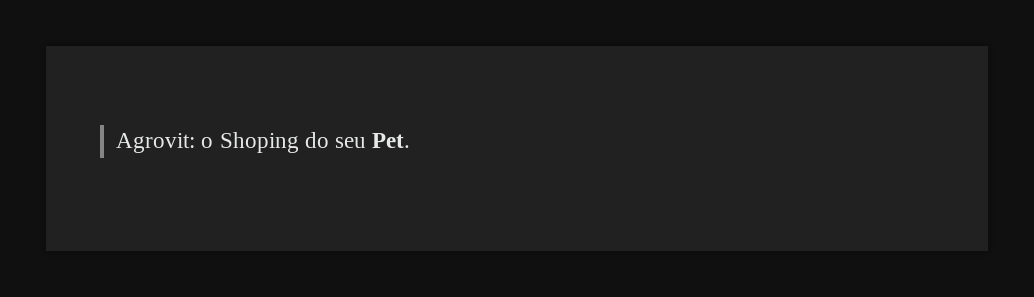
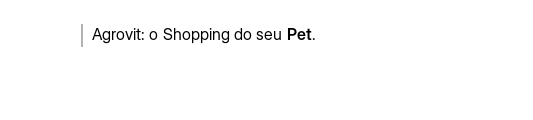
[219,132,299,153] Shoping -> [162,28,230,44] Shopping

